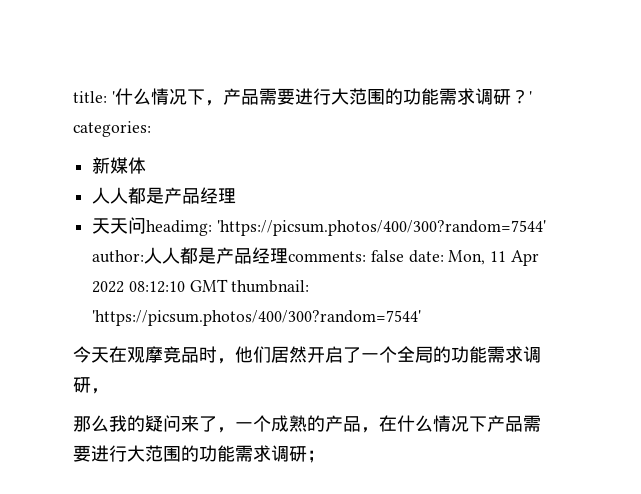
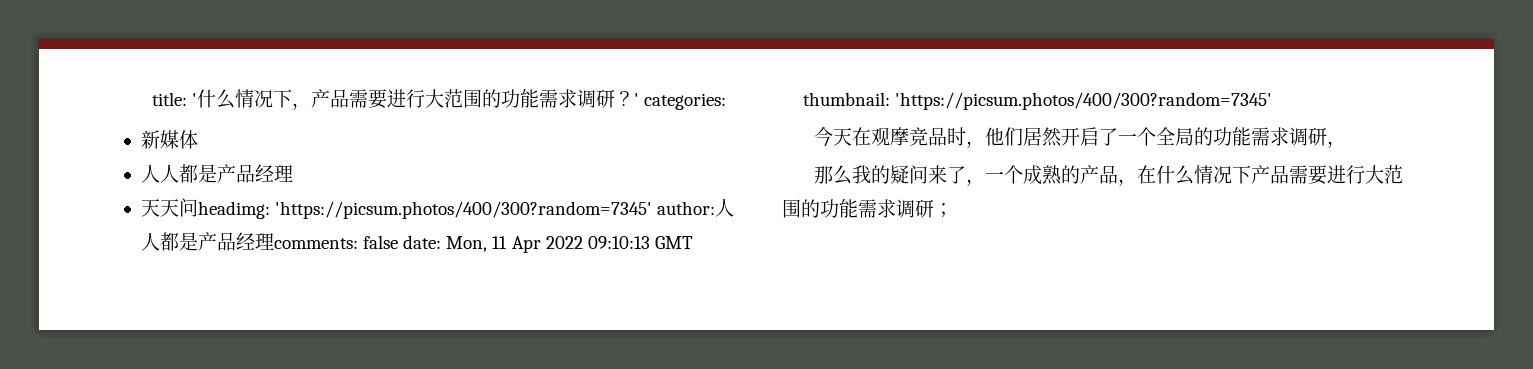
[216,220,546,236] 'https://picsum.photos/400/300?random=7544' -> [275,201,653,219] 'https://picsum.photos/400/300?random=7345'
[128,281,185,293] 08:12:10 -> [587,236,650,249] 09:10:13
[92,310,422,326] 'https://picsum.photos/400/300?random=7544' -> [895,92,1273,110] 'https://picsum.photos/400/300?random=7345'

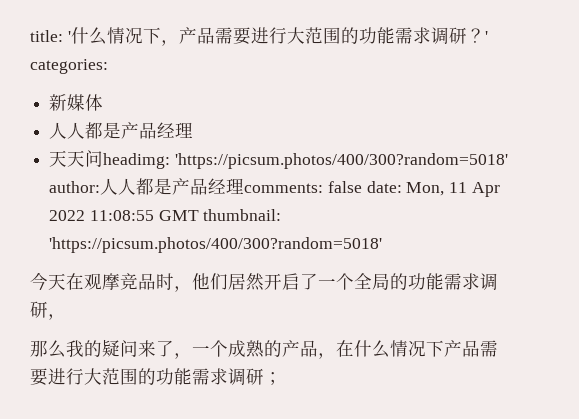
[275,201,653,219] 'https://picsum.photos/400/300?random=7345' -> [174,153,508,169] 'https://picsum.photos/400/300?random=5018'
[587,236,650,249] 09:10:13 -> [89,210,154,221] 11:08:55
[895,92,1273,110] 'https://picsum.photos/400/300?random=7345' -> [49,237,383,253] 'https://picsum.photos/400/300?random=5018'

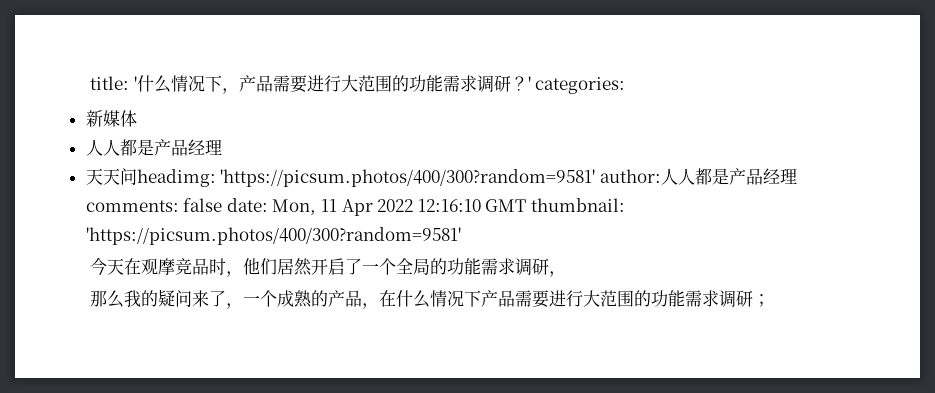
[174,153,508,169] 'https://picsum.photos/400/300?random=5018' -> [220,169,596,187] 'https://picsum.photos/400/300?random=9581'
[89,210,154,221] 11:08:55 -> [417,199,481,212] 12:16:10
[49,237,383,253] 'https://picsum.photos/400/300?random=5018' -> [85,227,461,245] 'https://picsum.photos/400/300?random=9581'

